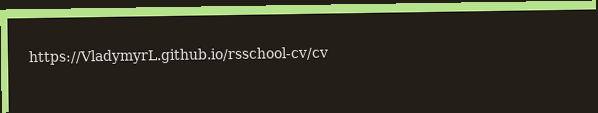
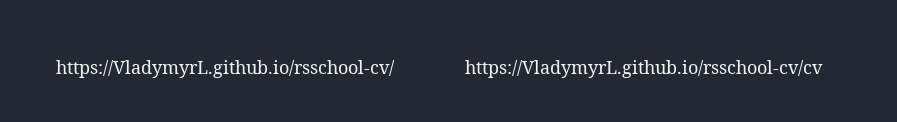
(28, 56) none -> [56,60,395,78] https://VladymyrL.github.io/rsschool-cv/

